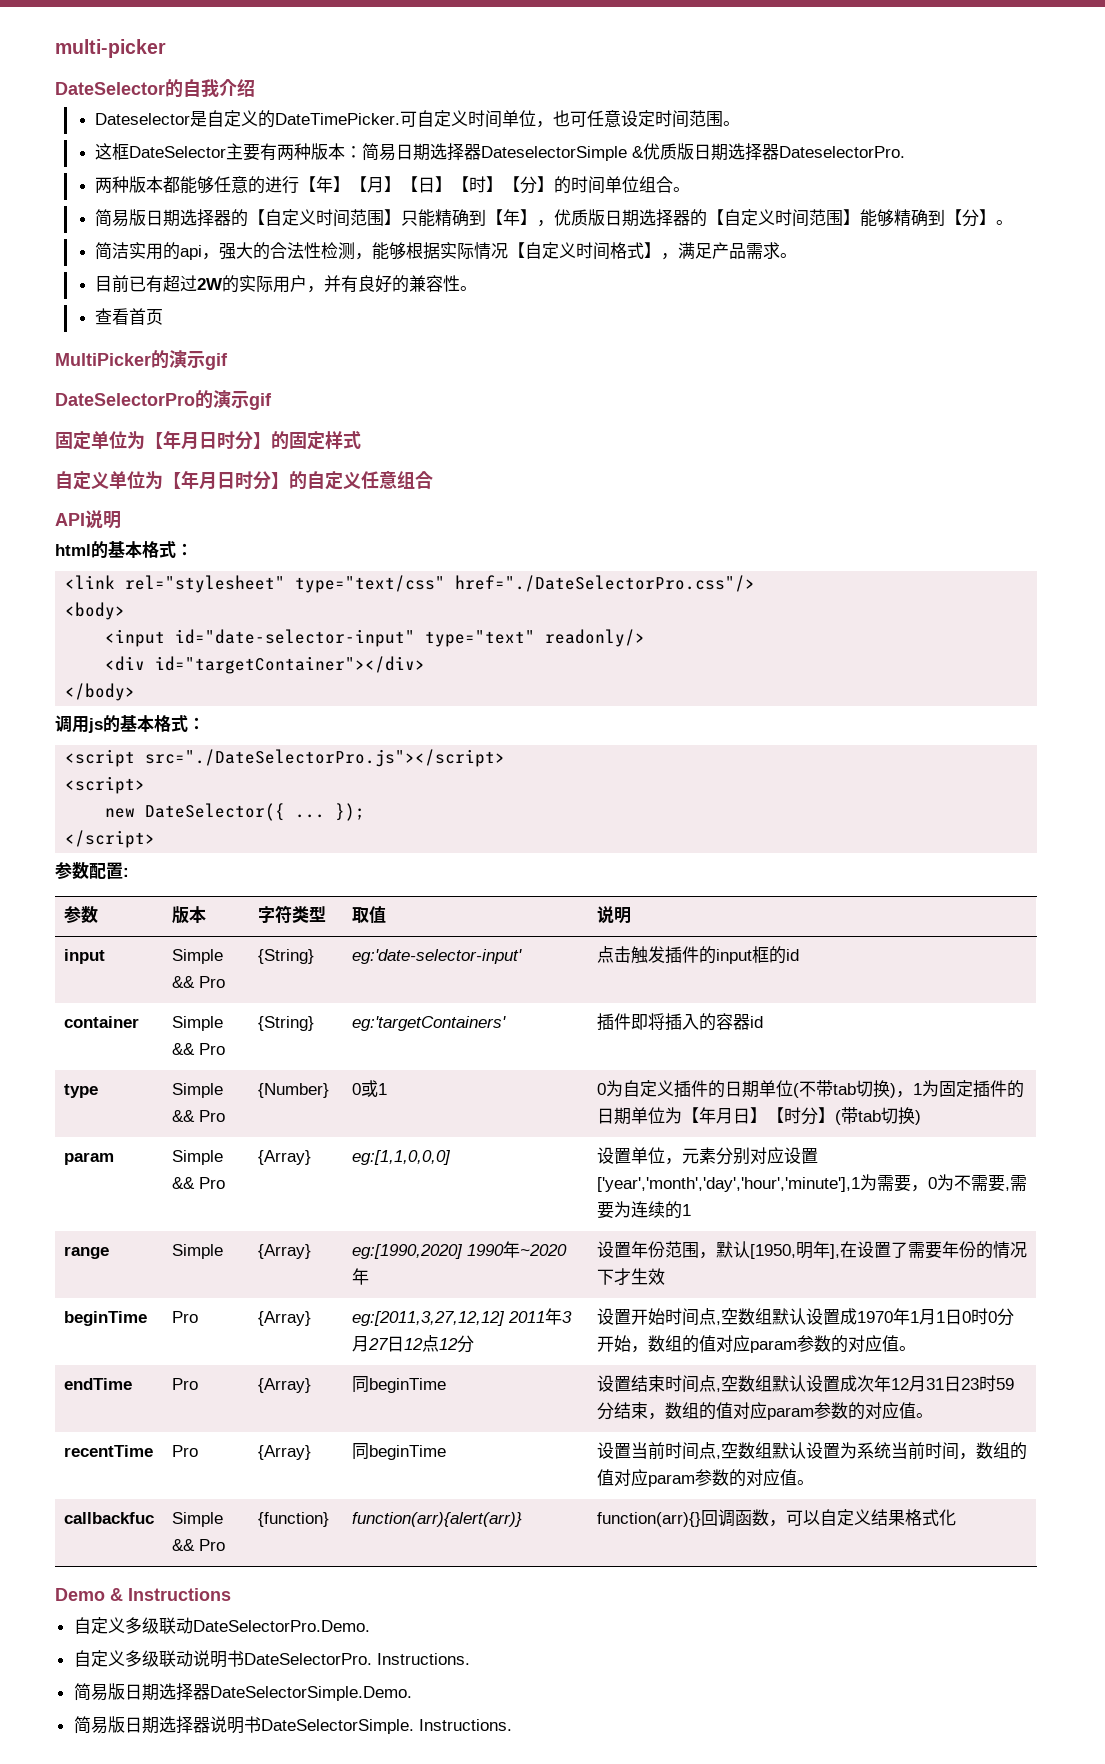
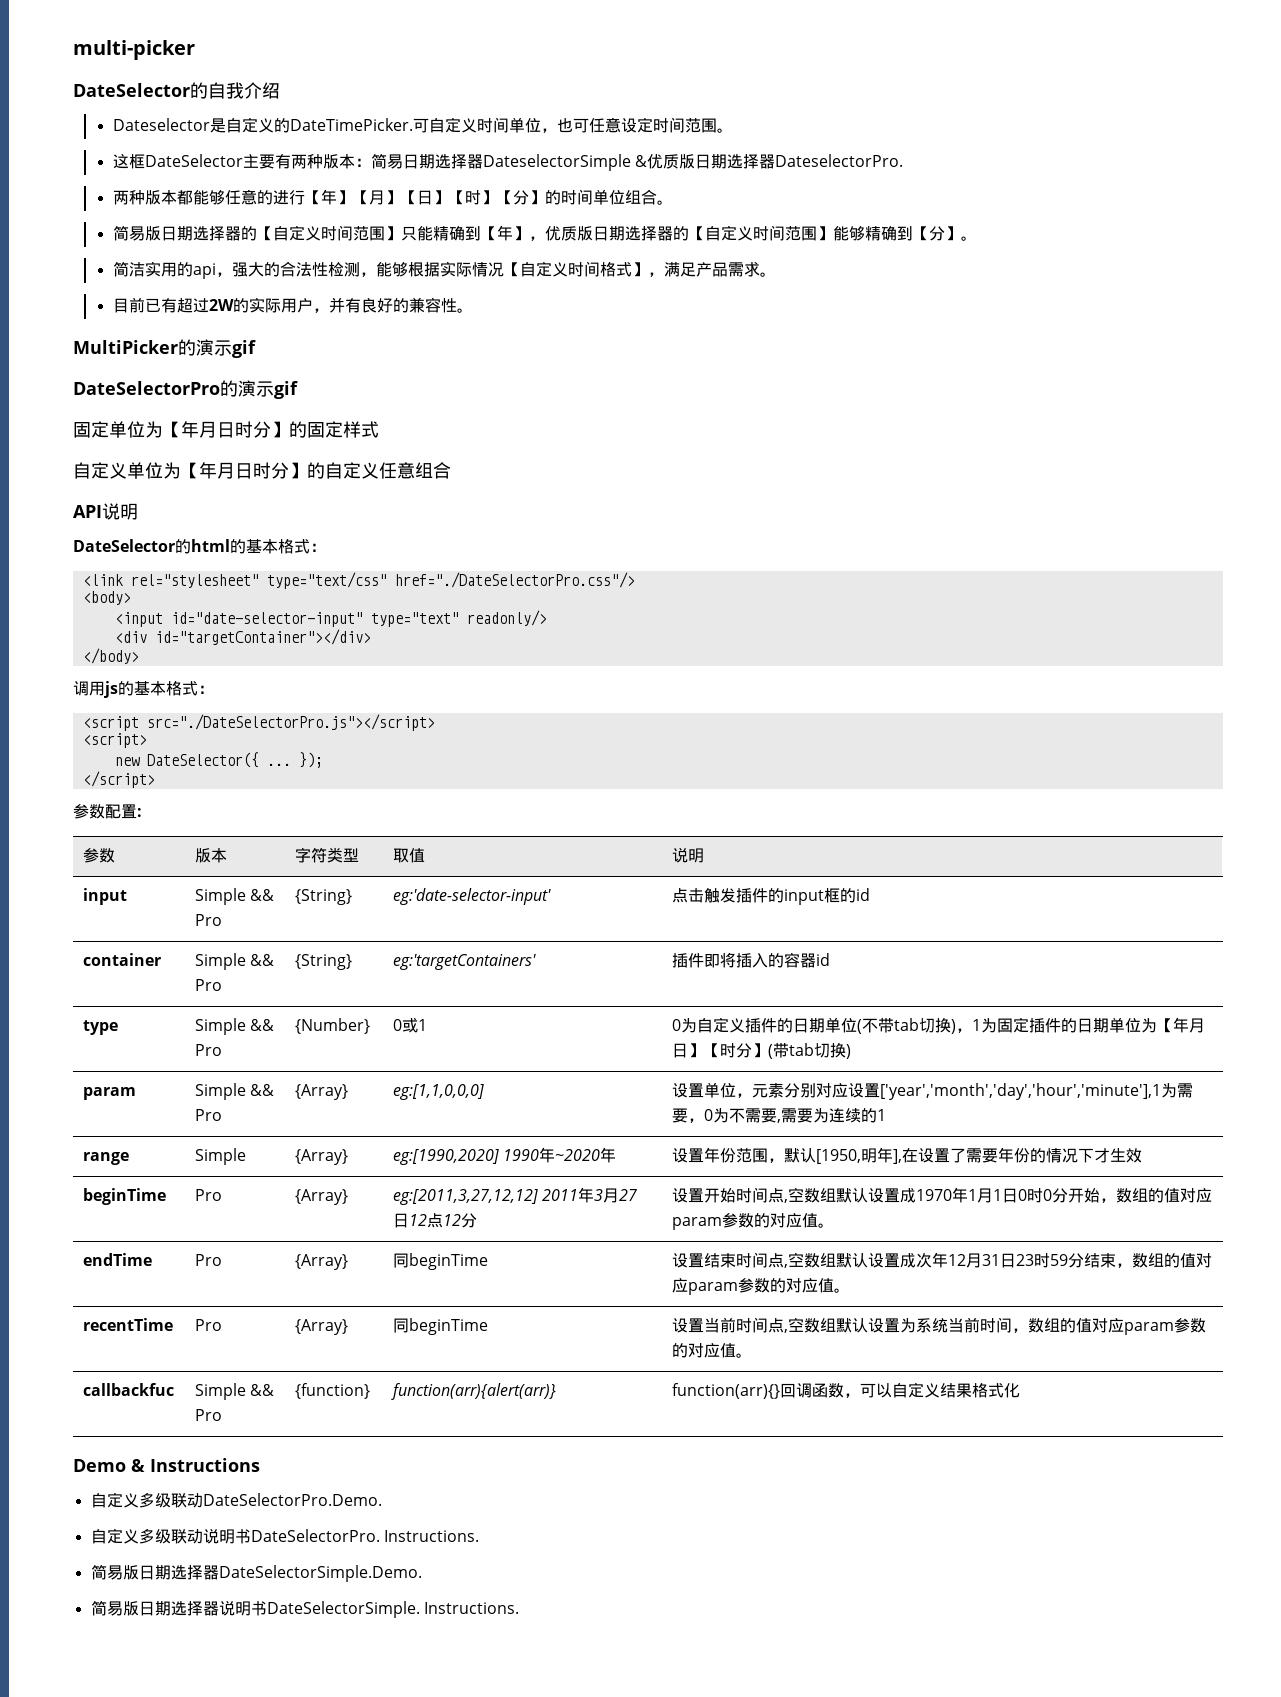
[94,308,163,325] // 查看首页 -> (473, 310) none
(121, 520) none -> [73,539,191,554] DateSelector的

